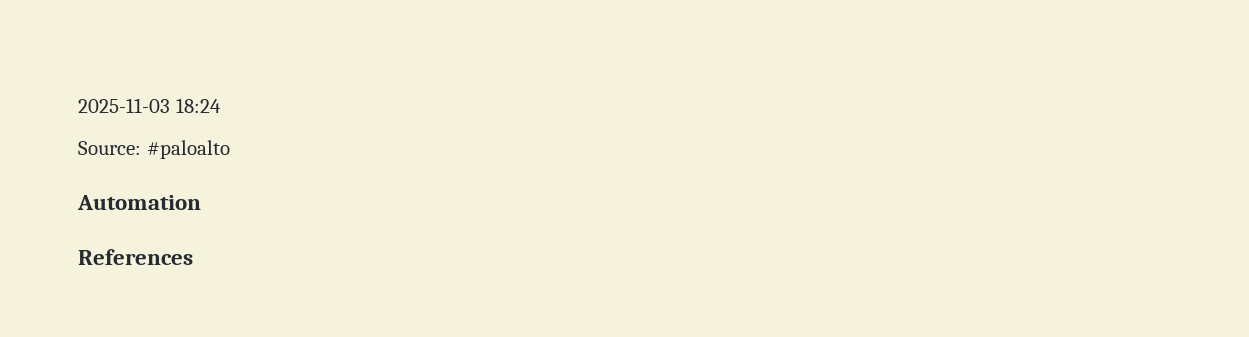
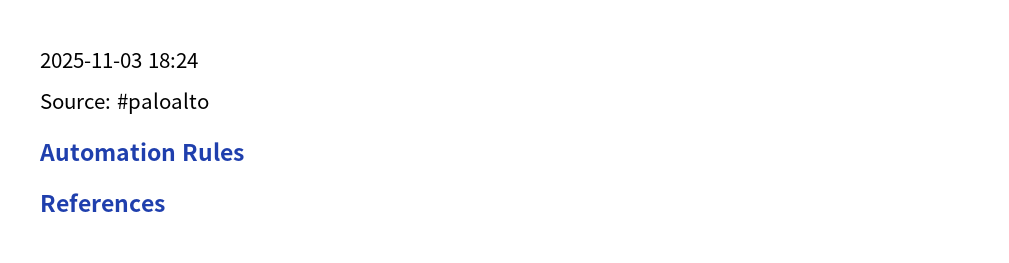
(201, 202) none -> [182,142,245,161] Rules

